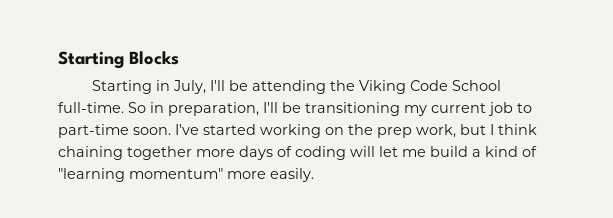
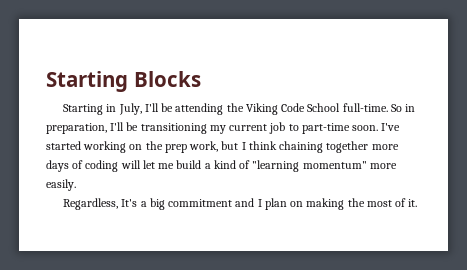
(314, 175) none -> [63,198,418,210] // Regardless, It's a big commitment and I plan on making the most of it.

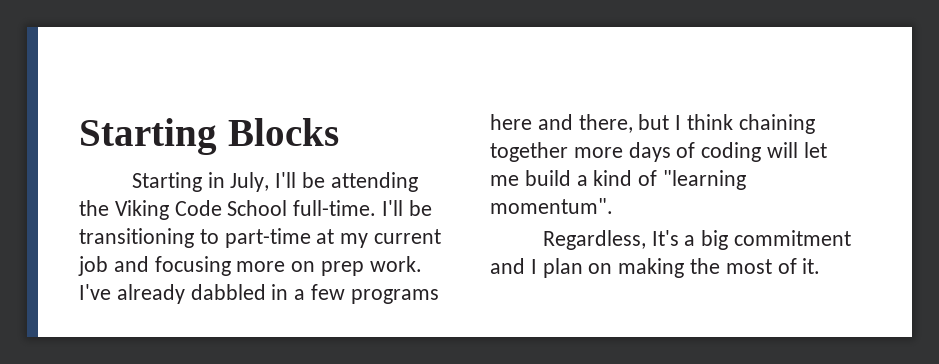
[390,104,416,112] [46,122,401,134] [46,141,219,153] So in preparation, I'll be transitioning my current job to part-time soon. I've started working on the prep work, -> [382,200,432,216] [79,228,442,248] [78,256,422,276] [79,284,439,304] [490,114,633,133] I'll be transitioning to part-time at my current job and focusing more on prep work. I've already dabbled in a few programs here and there,
[302,161,397,169] [46,179,76,191] momentum" more easily. -> [490,198,613,214] momentum".

